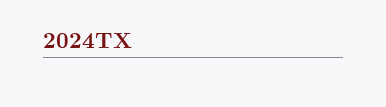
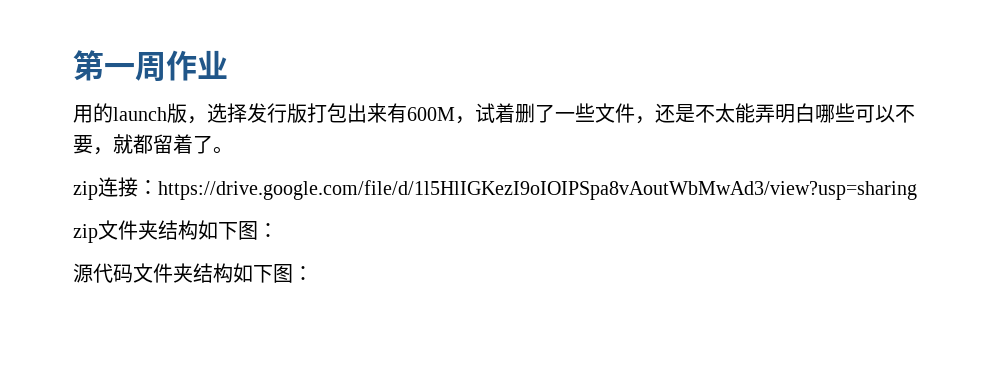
[43,33,132,49] 2024TX -> [73,50,228,81] [73,103,915,124] [73,134,233,155] [73,177,917,200] [73,220,278,243] [73,263,313,283] 第一周作业 // 用的launch版，选择发行版打包出来有600M，试着删了一些文件，还是不太能弄明白哪些可以不要，就都留着了。 // zip连接：https://drive.google.com/file/d/1l5HlIGKezI9oIOIPSpa8vAoutWbMwAd3/view?usp=sharing // zip文件夹结构如下图： // 源代码文件夹结构如下图：

